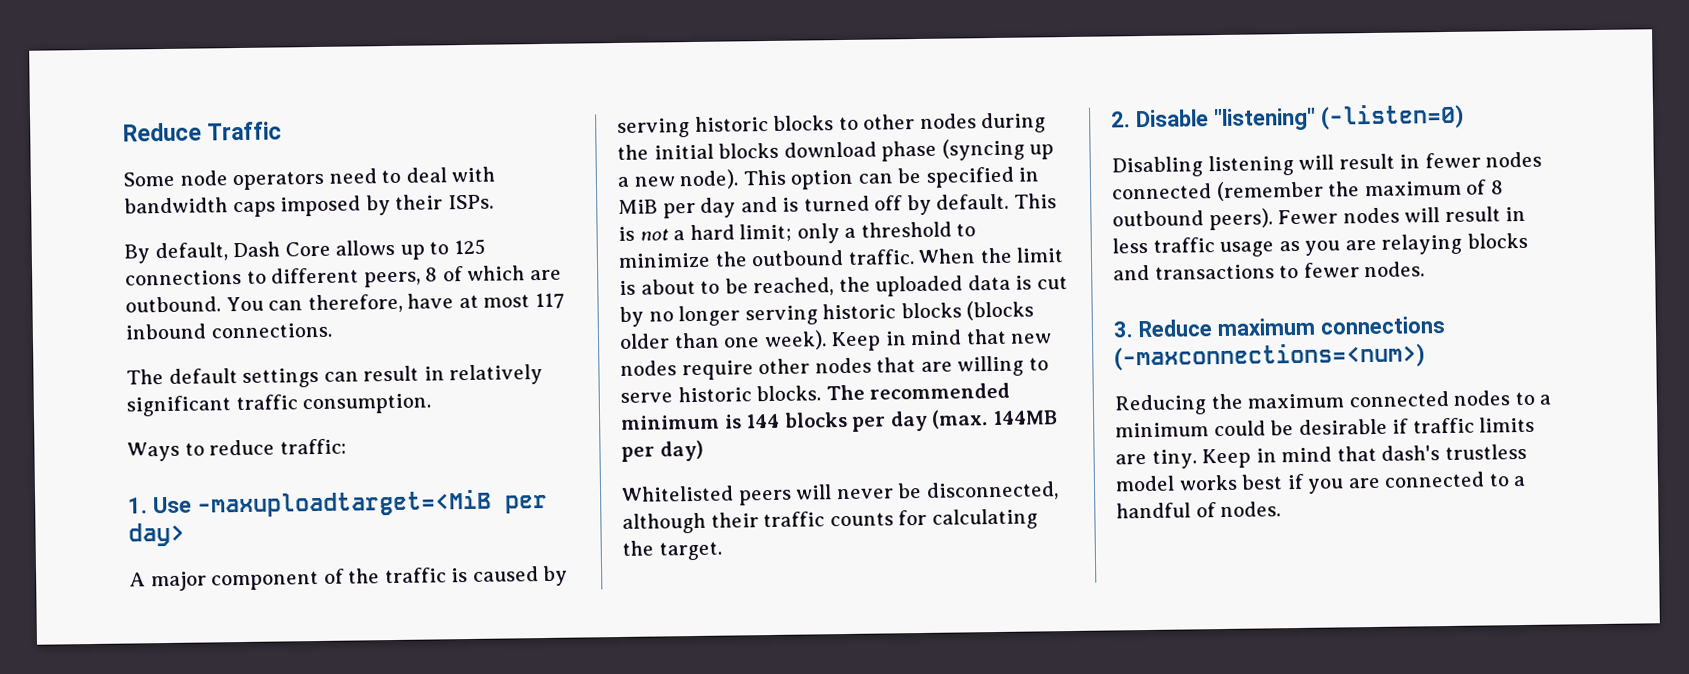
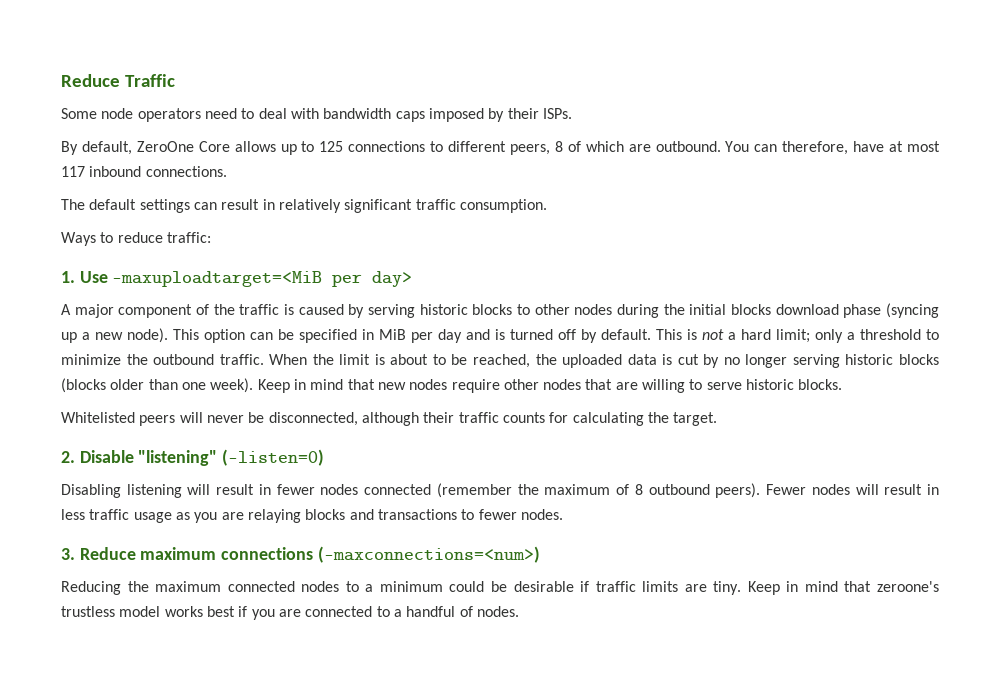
[232,241,281,258] Dash -> [136,141,194,152] ZeroOne
[825,382,1011,401] [621,409,1058,432] [621,439,704,462] The recommended minimum is 144 blocks per day (max. 144MB per day) -> (843, 384) none
[1381,445,1441,461] dash's -> [876,581,939,592] zeroone's

